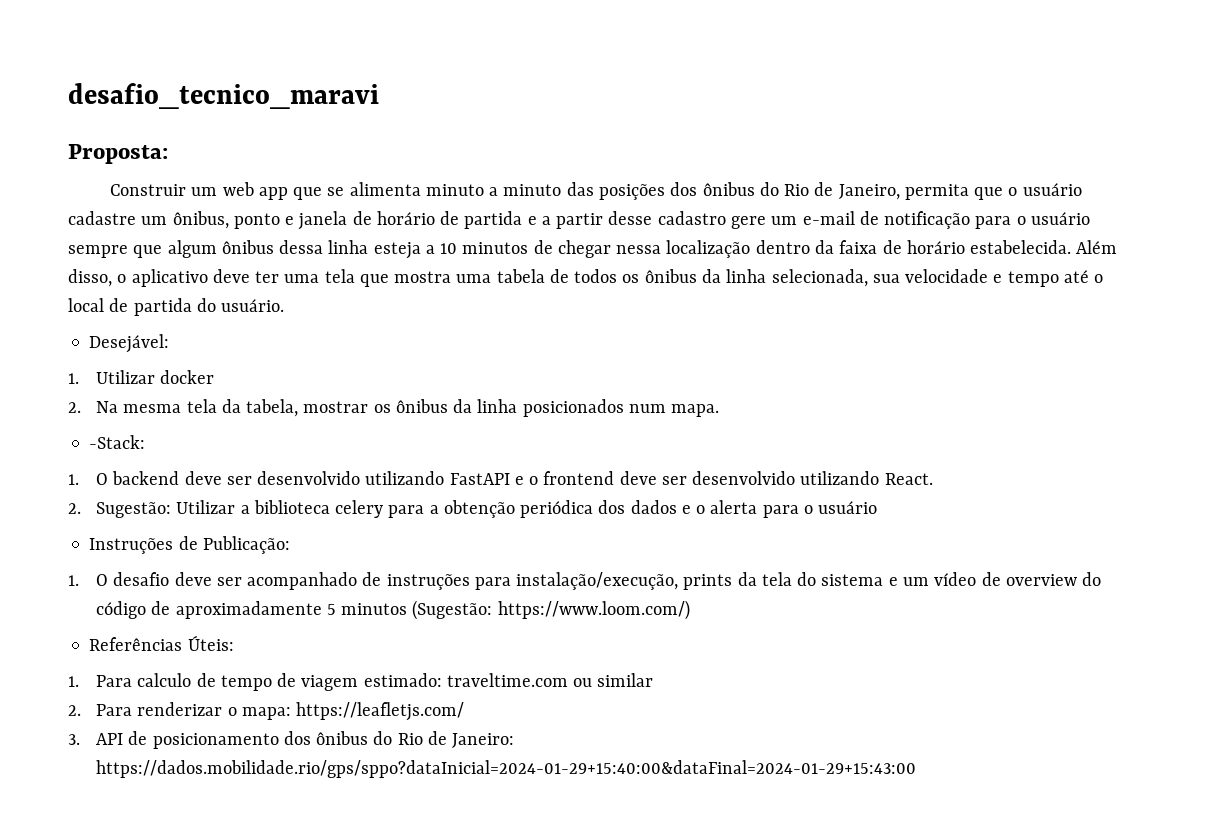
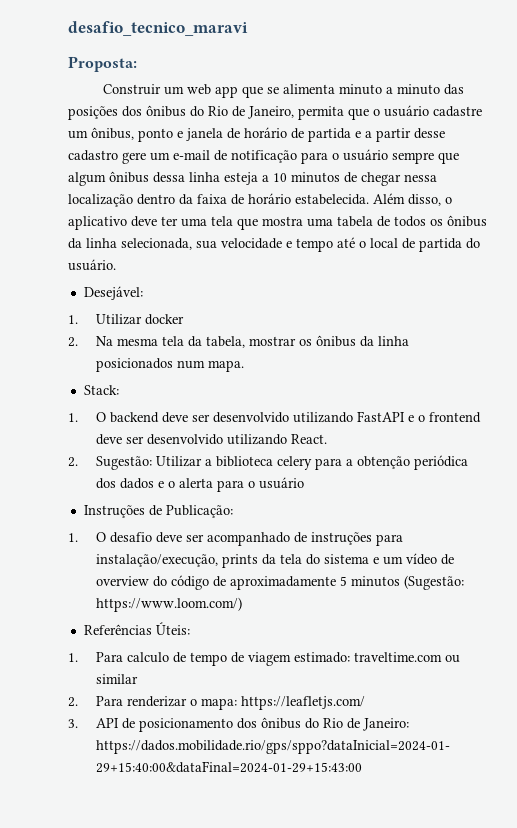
[89,435,146,449] -Stack: -> [83,385,119,395] Stack:

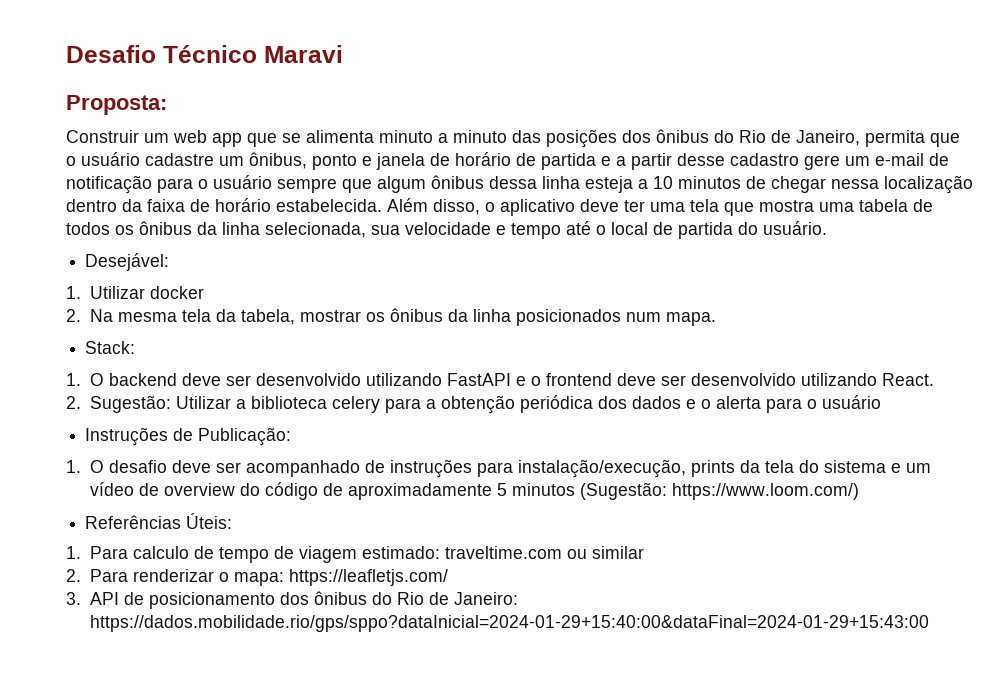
[68,21,248,36] desafio_tecnico_maravi -> [66,45,343,63] Desafio Técnico Maravi

